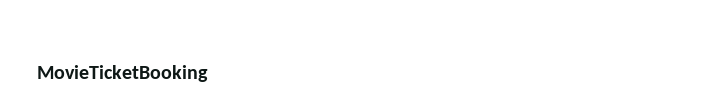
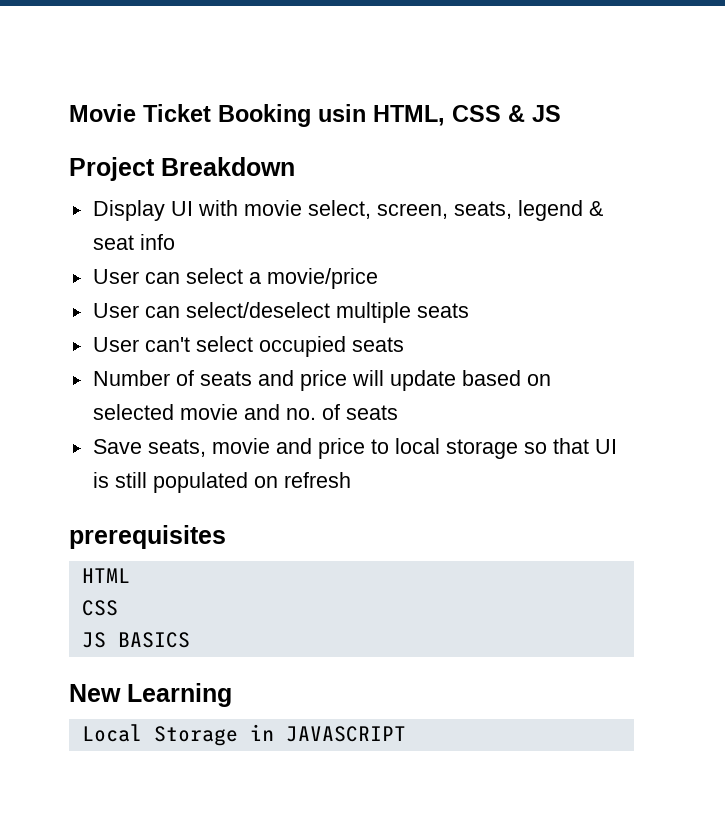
[37,65,208,82] MovieTicketBooking -> [69,104,561,127] [69,157,295,181] [92,200,603,221] [92,234,175,250] [92,268,378,289] [92,302,469,323] [92,336,404,357] [92,370,551,391] [92,404,398,420] [92,438,617,459] [92,472,351,493] [69,525,226,549] [81,568,130,583] [81,600,118,616] [81,632,190,648] [69,683,232,707] [81,724,406,746] Movie Ticket Booking usin HTML, CSS & JS // Project Breakdown // Display UI with movie select, screen, seats, legend & seat info // User can select a movie/price // User can select/deselect multiple seats // User can't select occupied seats // Number of seats and price will update based on selected movie and no. of seats // Save seats, movie and price to local storage so that UI is still populated on refresh // prerequisites // HTML // CSS // JS BASICS // New Learning // Local Storage in JAVASCRIPT

